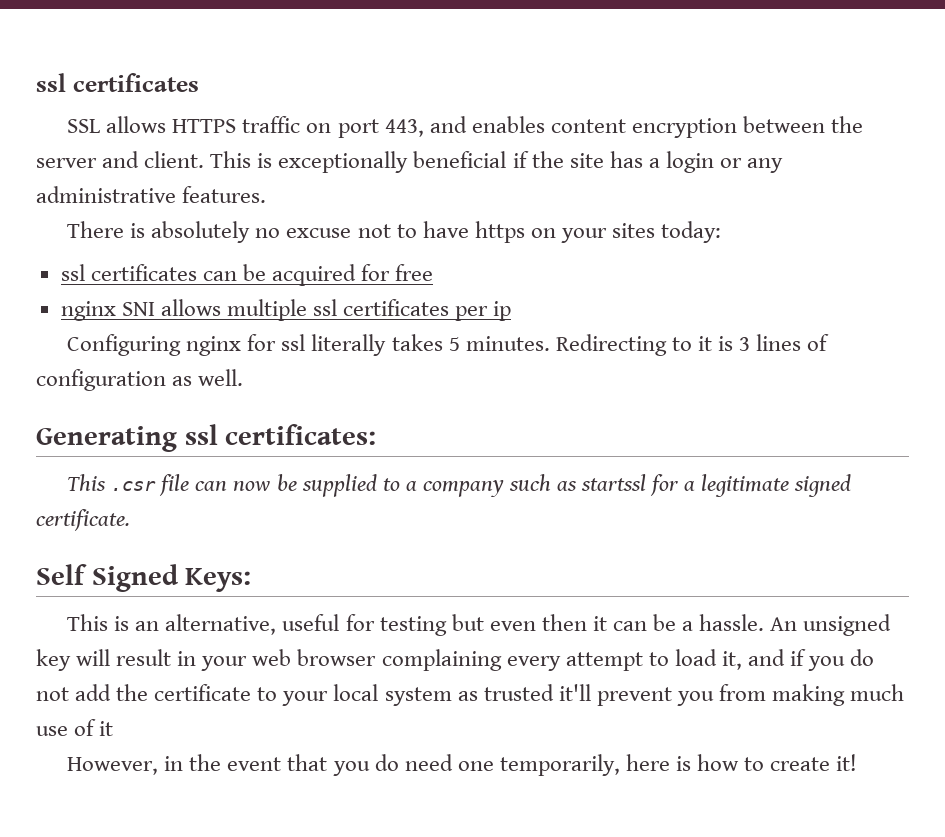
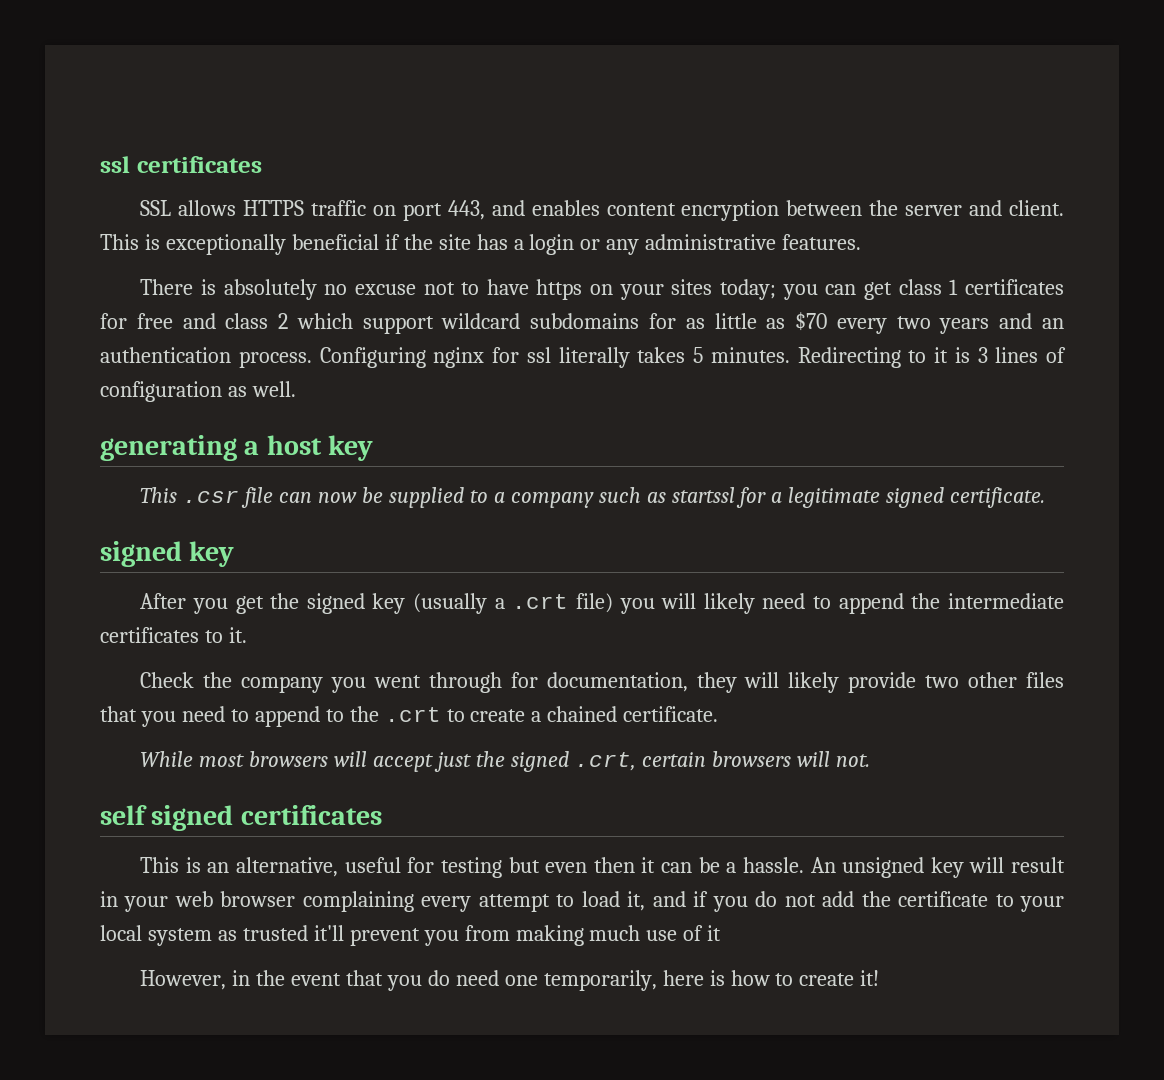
[661,221,722,243] [60,264,434,286] [60,299,512,321] today: // ssl certificates can be acquired for free // nginx SNI allows multiple ssl certificates per ip // -> [720,279,1065,300] [100,312,1065,334] [100,347,312,368] today; you can get class 1 certificates for free and class 2 which support wildcard subdomains for as little as $70 every two years and an authentication process.
[36,424,377,452] Generating ssl certificates: -> [100,435,374,461] generating a host key
[36,564,252,592] Self Signed Keys: -> [100,541,235,567] [140,593,1064,614] [100,627,247,643] [140,672,1064,693] [100,706,719,727] [140,751,870,772] [100,805,382,831] signed key // After you get the signed key (usually a .crt file) you will likely need to append the intermediate certificates to it. // Check the company you went through for documentation, they will likely provide two other files that you need to append to the .crt to create a chained certificate. // While most browsers will accept just the signed .crt, certain browsers will not. // self signed certificates

